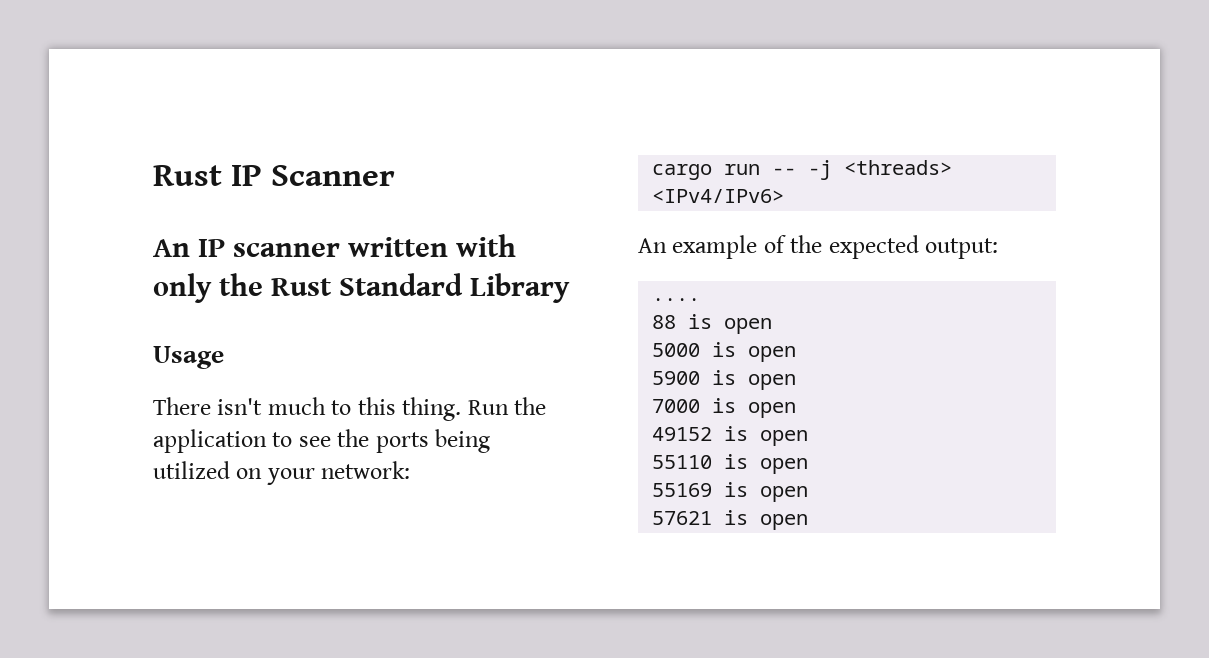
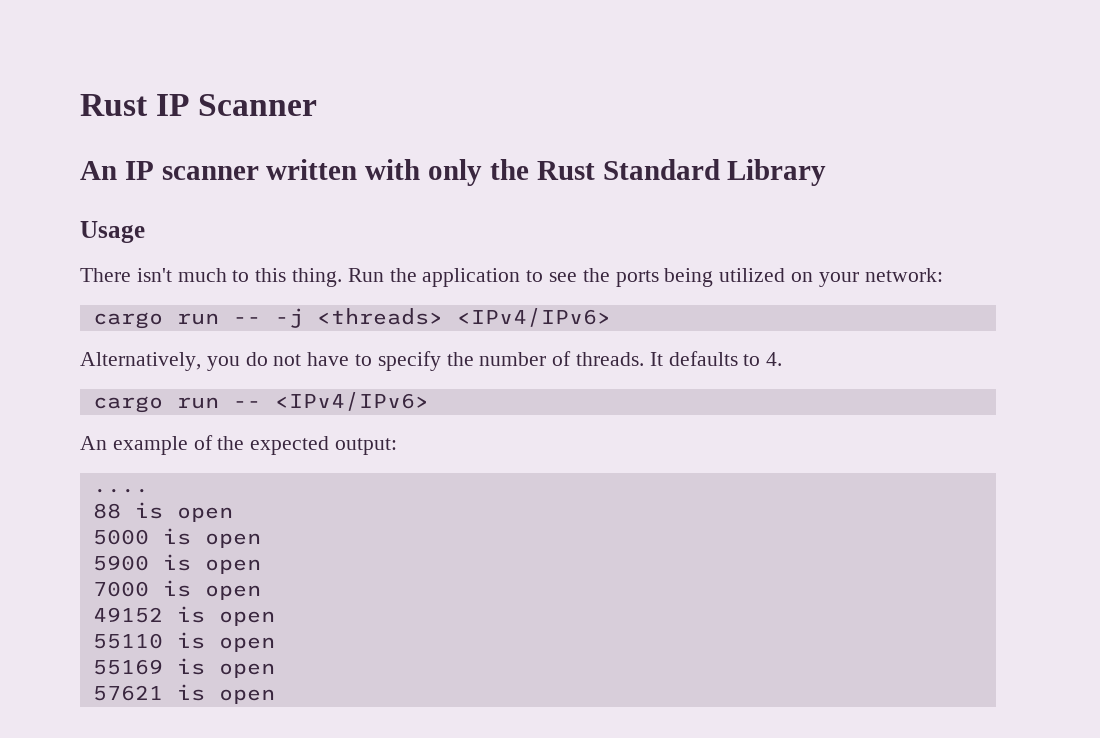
(785, 196) none -> [80,351,783,371] [92,392,429,413] // Alternatively, you do not have to specify the number of threads. It defaults to 4. // cargo run -- <IPv4/IPv6>

